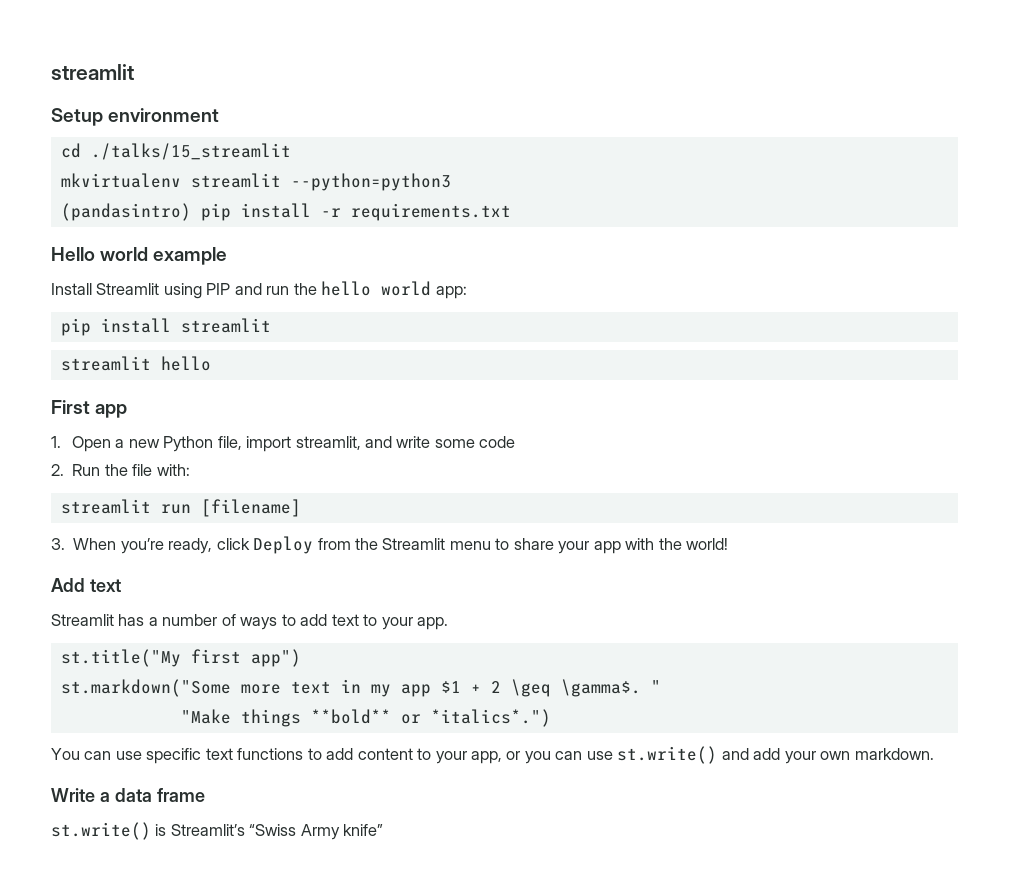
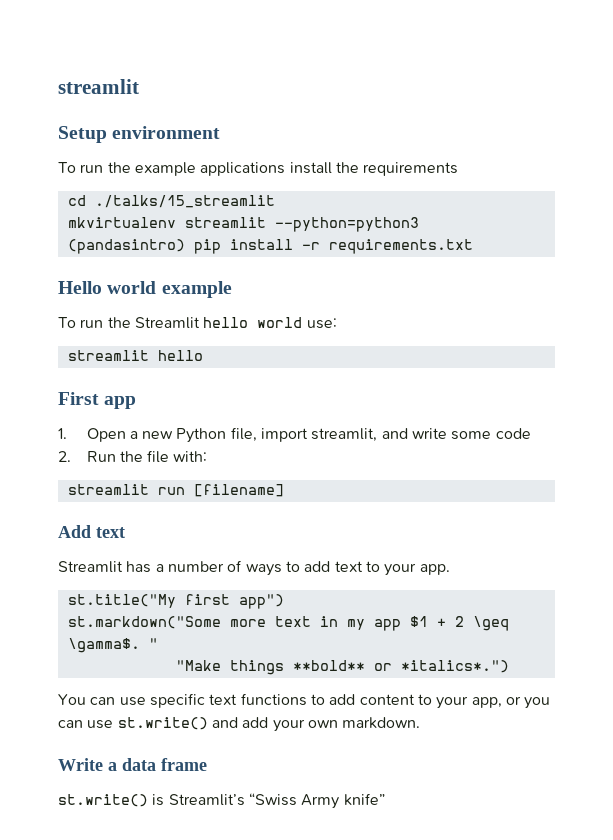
(220, 115) none -> [58,162,459,176] // To run the example applications install the requirements
[51,283,317,299] Install Streamlit using PIP and run the -> [58,317,200,329] To run the Streamlit
[435,286,467,299] [60,318,271,336] app: // pip install streamlit -> [306,318,337,329] use:
[51,536,729,554] // 3. When you’re ready, click Deploy from the Streamlit menu to share your app with the world! -> (284, 490) none

